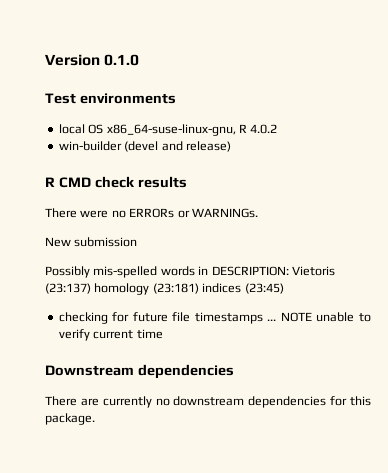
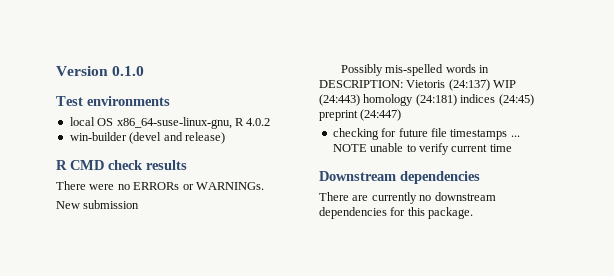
[45,283,284,295] (23:137) homology (23:181) indices (23:45) -> [448,79,517,91] [319,94,534,106] [319,109,402,121] (24:137) WIP (24:443) homology (24:181) indices (24:45) preprint (24:447)

